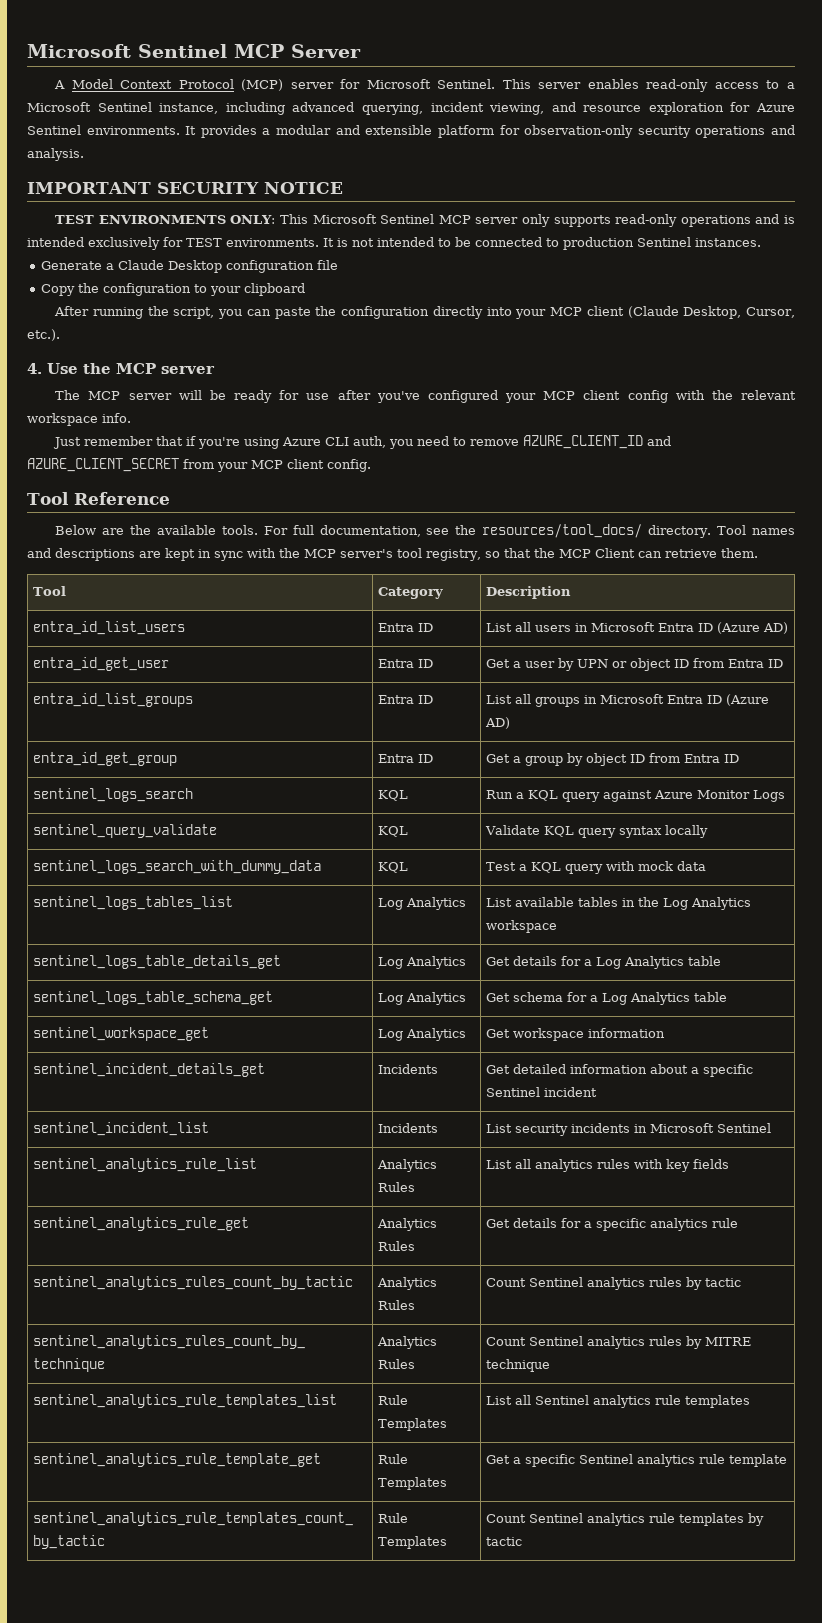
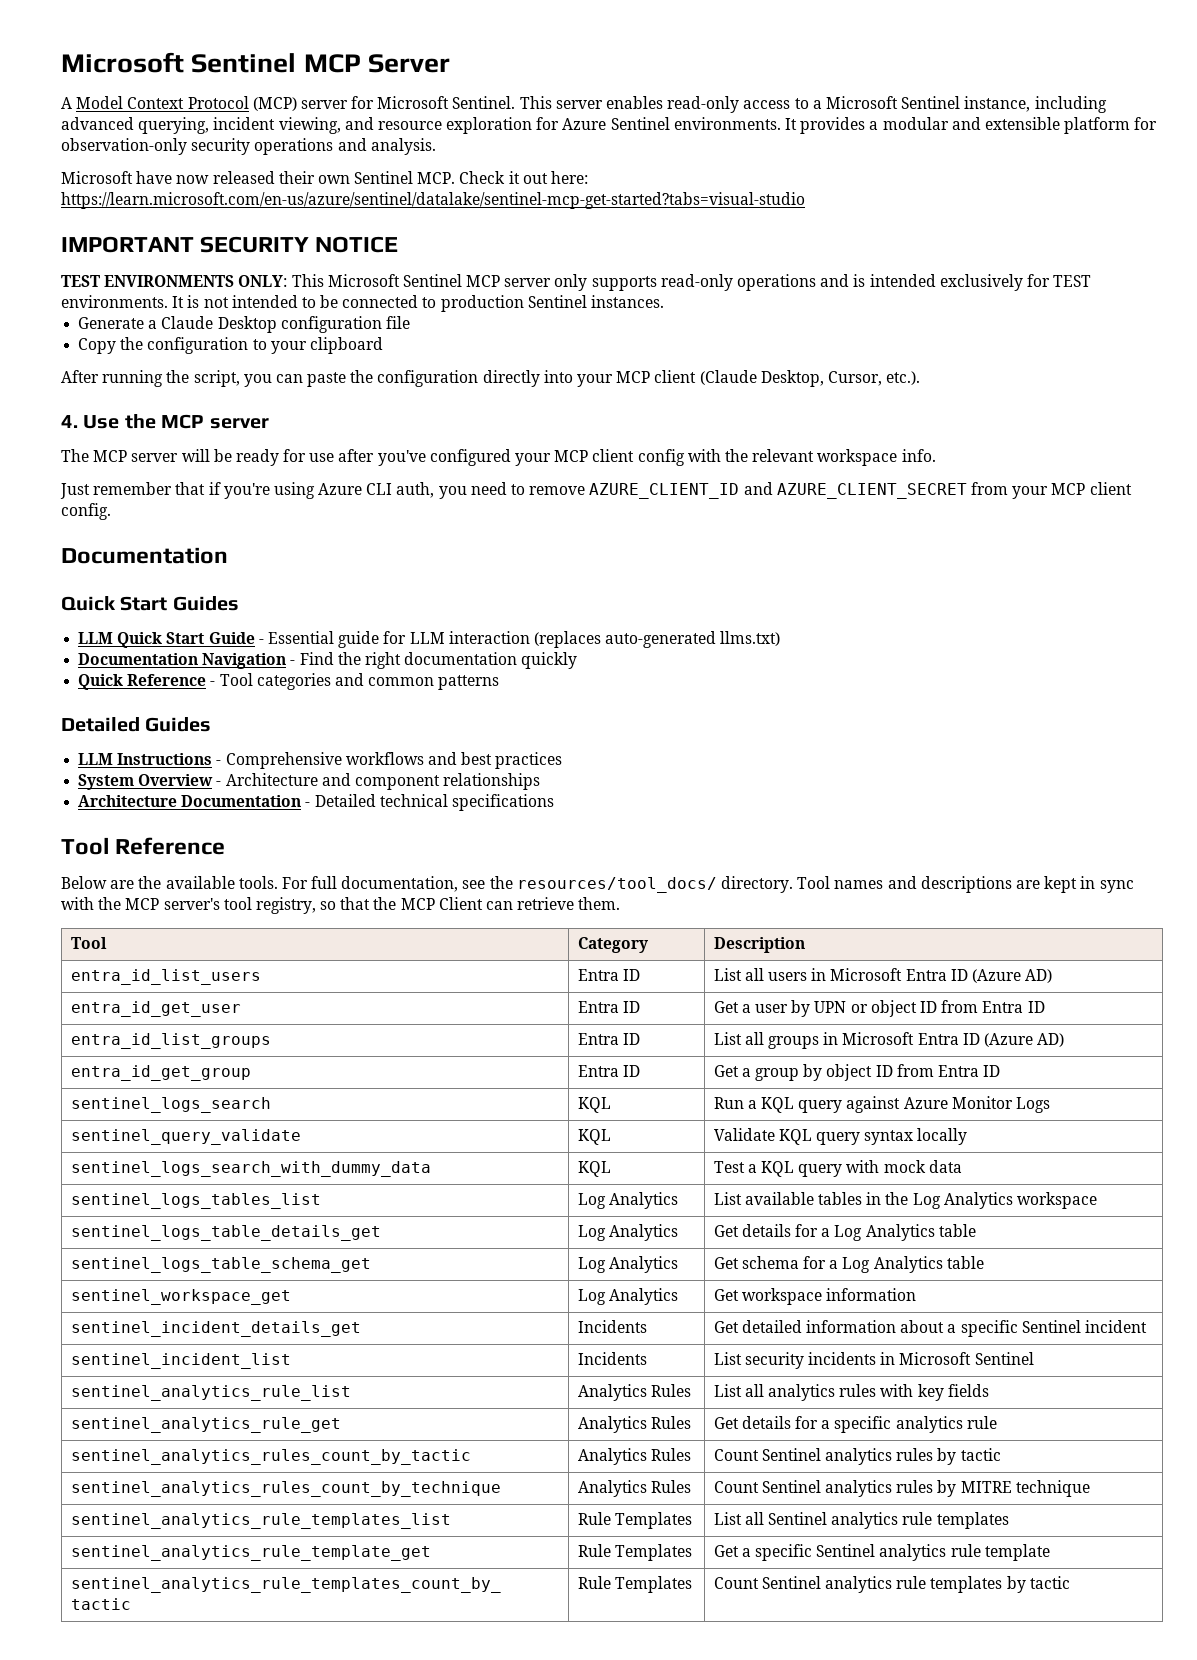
(84, 154) none -> [61,171,589,184] [61,192,805,209] // Microsoft have now released their own Sentinel MCP. Check it out here: https://learn.microsoft.com/en-us/azure/sentinel/datalake/sentinel-mcp-get-started?tabs=visual-studio
(371, 465) none -> [61,547,228,564] [61,596,239,611] [78,631,781,648] [78,652,578,669] [78,673,500,690] [61,717,212,732] [78,752,563,769] [78,773,541,790] [78,794,554,811] // Documentation // Quick Start Guides // LLM Quick Start Guide - Essential guide for LLM interaction (replaces auto-generated llms.txt) // Documentation Navigation - Find the right documentation quickly // Quick Reference - Tool categories and common patterns // Detailed Guides // LLM Instructions - Comprehensive workflows and best practices // System Overview - Architecture and component relationships // Architecture Documentation - Detailed technical specifications

